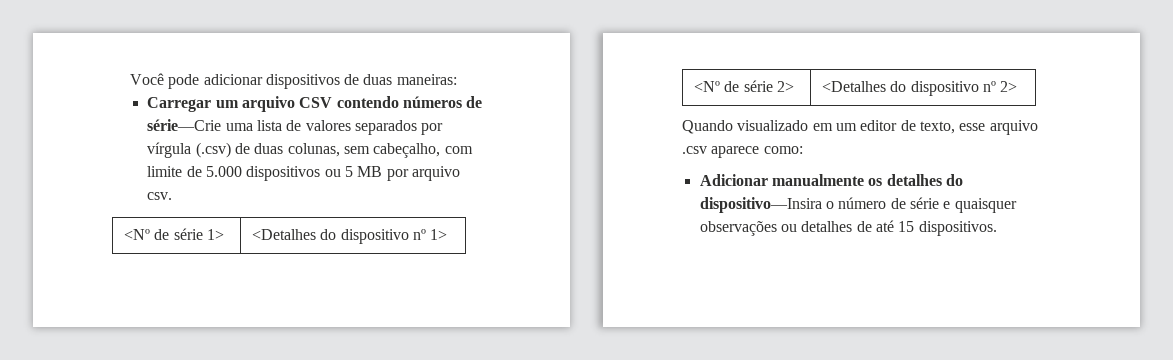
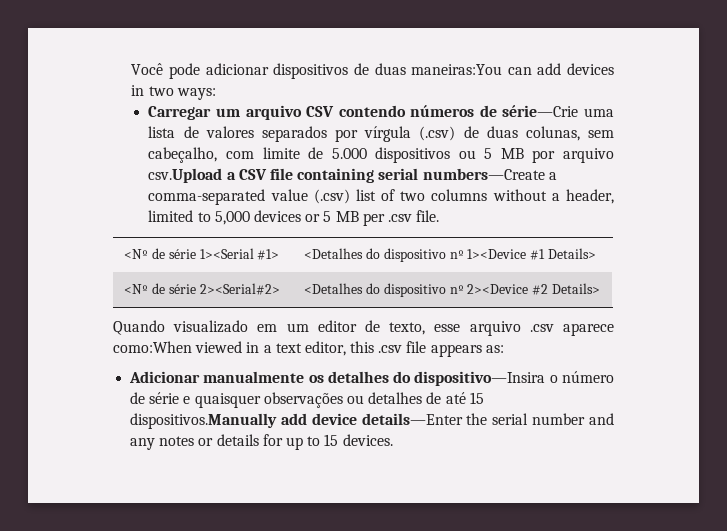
[396,74,457,85] maneiras: -> [411,63,614,75] [131,85,216,100] maneiras:You can add devices in two ways:
[147,192,173,200] [123,228,224,240] [251,229,448,244] [693,80,794,92] [821,81,1018,96] csv. // <Nº de série 1> | <Detalhes do dispositivo nº 1> // <Nº de série 2> | <Detalhes do dispositivo nº 2> -> [148,168,557,183] [148,189,615,205] [148,210,440,226] [124,248,280,260] [304,248,596,262] [124,283,280,295] [304,283,600,297] csv.Upload a CSV file containing serial numbers—Create a comma-separated value (.csv) list of two columns without a header, limited to 5,000 devices or 5 MB per .csv file. // <Nº de série 1><Serial #1> | <Detalhes do dispositivo nº 1><Device #1 Details> // <Nº de série 2><Serial#2> | <Detalhes do dispositivo nº 2><Device #2 Details>
[763,146,803,154] como: -> [113,341,504,357] como:When viewed in a text editor, this .csv file appears as:
[918,221,997,236] dispositivos. -> [130,413,615,429] [130,434,393,450] dispositivos.Manually add device details—Enter the serial number and any notes or details for up to 15 devices.

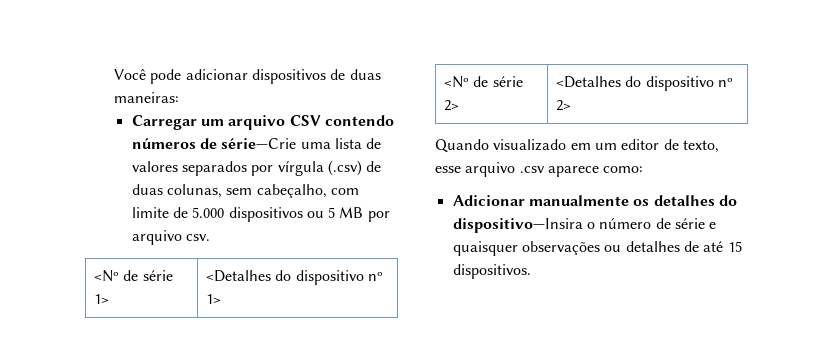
[411,63,614,75] [131,85,216,100] maneiras:You can add devices in two ways: -> [113,92,179,103] maneiras:
[148,168,557,183] [148,189,615,205] [148,210,440,226] [124,248,280,260] [304,248,596,262] [124,283,280,295] [304,283,600,297] csv.Upload a CSV file containing serial numbers—Create a comma-separated value (.csv) list of two columns without a header, limited to 5,000 devices or 5 MB per .csv file. // <Nº de série 1><Serial #1> | <Detalhes do dispositivo nº 1><Device #1 Details> // <Nº de série 2><Serial#2> | <Detalhes do dispositivo nº 2><Device #2 Details> -> [185,234,210,241] [93,270,173,282] [93,294,109,304] [205,270,383,285] [205,294,221,304] [443,76,523,88] [443,100,459,111] [555,76,733,91] [555,100,571,111] csv. // <Nº de série 1> | <Detalhes do dispositivo nº 1> // <Nº de série 2> | <Detalhes do dispositivo nº 2>
[113,341,504,357] como:When viewed in a text editor, this .csv file appears as: -> [603,166,644,173] como:
[130,413,615,429] [130,434,393,450] dispositivos.Manually add device details—Enter the serial number and any notes or details for up to 15 devices. -> [452,264,531,279] dispositivos.

